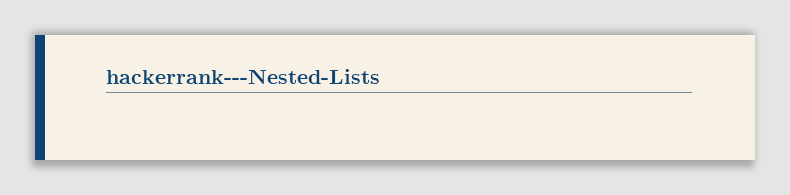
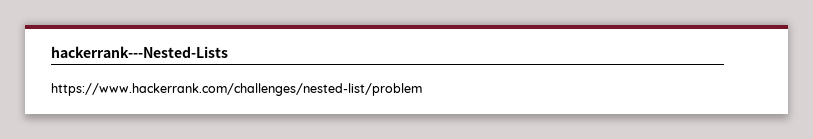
(380, 76) none -> [51,83,422,96] // https://www.hackerrank.com/challenges/nested-list/problem

